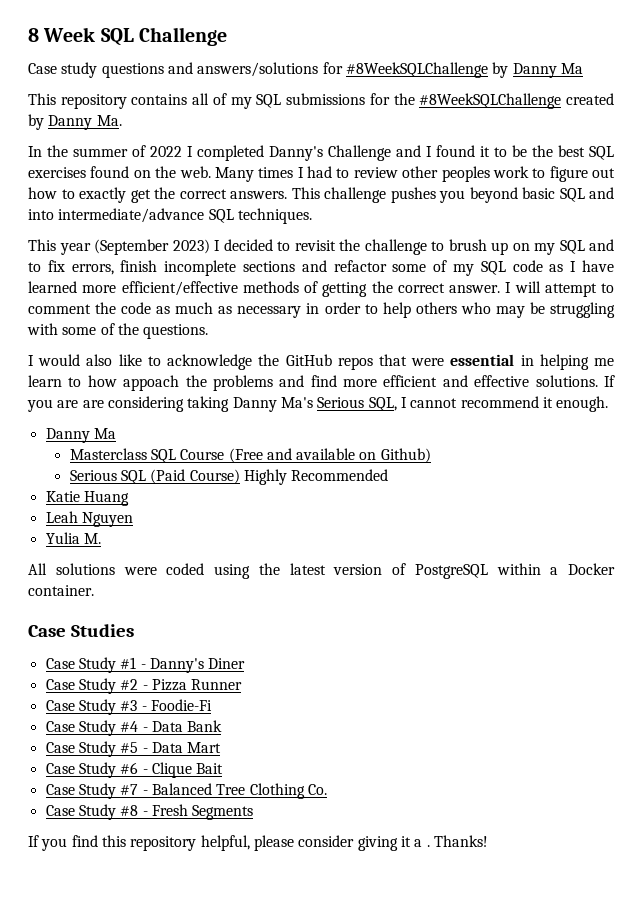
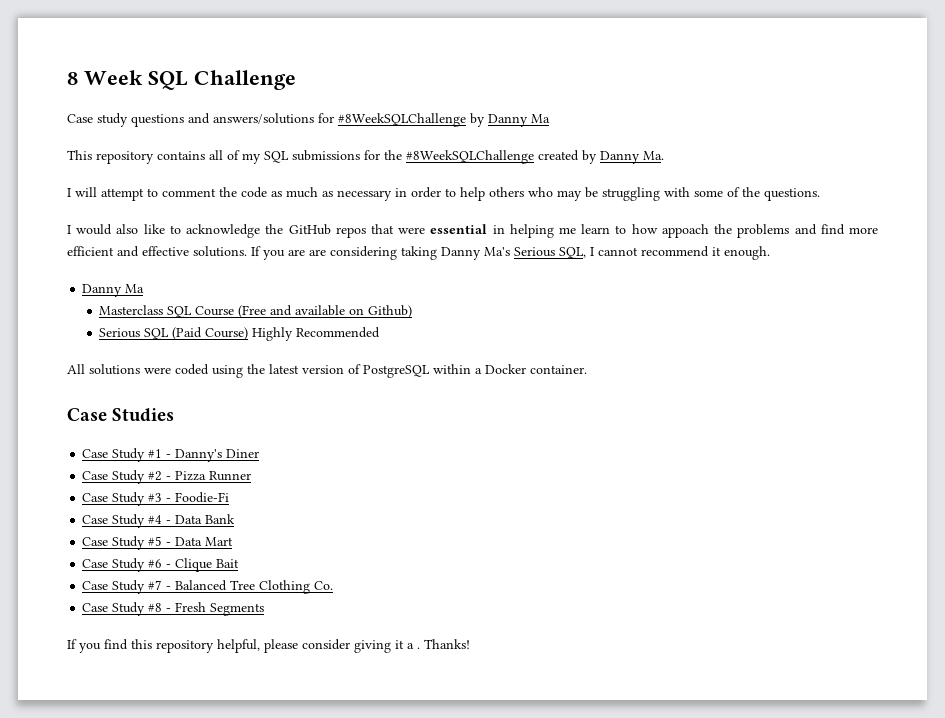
[28,145,614,161] [28,166,615,182] [28,187,614,203] [28,208,312,224] [28,239,614,255] [28,260,614,276] [28,281,500,297] In the summer of 2022 I completed Danny's Challenge and I found it to be the best SQL exercises found on the web. Many times I had to review other peoples work to figure out how to exactly get the correct answers. This challenge pushes you beyond basic SQL and into intermediate/advance SQL techniques. // This year (September 2023) I decided to revisit the challenge to brush up on my SQL and to fix errors, finish incomplete sections and refactor some of my SQL code as I have learned more efficient/effective methods of getting the correct answer. -> (664, 155) none
[45,491,129,506] [45,511,133,527] [45,532,101,544] // Katie Huang // Leah Nguyen // Yulia M. -> (381, 332) none

